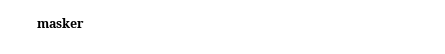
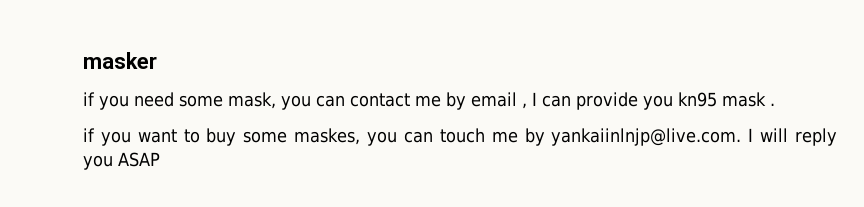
(84, 23) none -> [83,92,775,110] [83,128,838,146] [83,152,160,170] // if you need some mask, you can contact me by email , I can provide you kn95 mask . // if you want to buy some maskes, you can touch me by yankaiinlnjp@live.com. I will reply you ASAP

